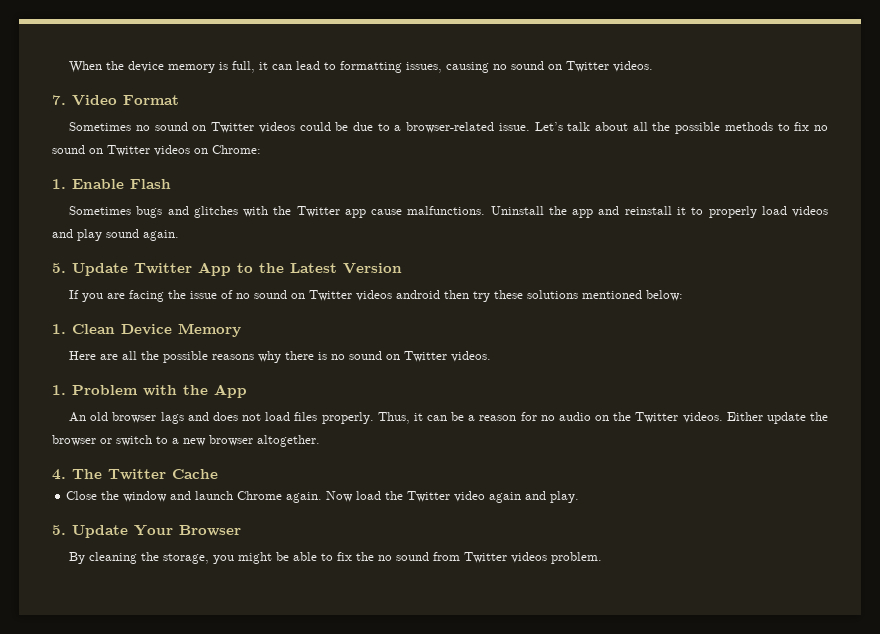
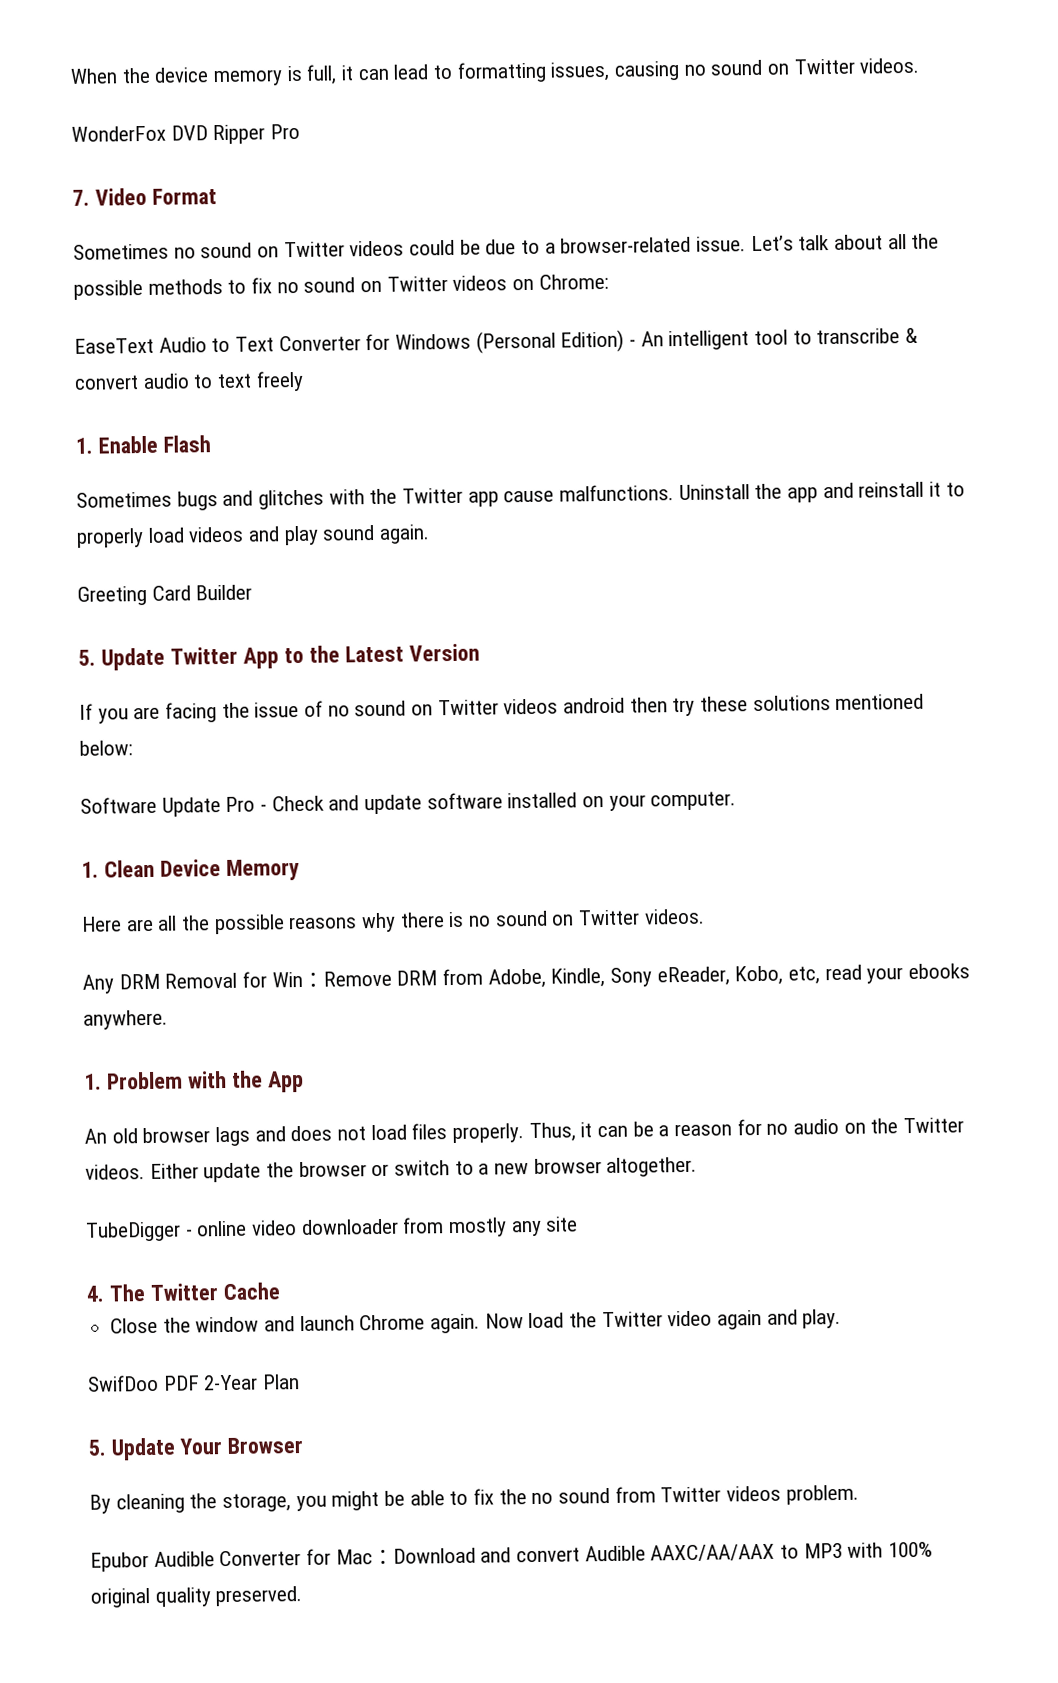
(654, 66) none -> [71,123,301,145] // WonderFox DVD Ripper Pro
(261, 149) none -> [74,327,919,354] [74,370,304,392] // EaseText Audio to Text Converter for Windows (Personal Edition) - An intelligent tool to transcribe & convert audio to text freely
(179, 235) none -> [77,584,253,606] // Greeting Card Builder
(684, 295) none -> [80,791,737,817] // Software Update Pro - Check and update software installed on your computer.
(492, 356) none -> [82,963,971,994] [83,1009,168,1030] // Any DRM Removal for Win：Remove DRM from Adobe, Kindle, Sony eReader, Kobo, etc, read your ebooks anywhere.
(320, 441) none -> [85,1216,579,1242] // TubeDigger - online video downloader from mostly any site
(580, 497) none -> [87,1374,301,1392] // SwifDoo PDF 2-Year Plan
(603, 558) none -> [90,1541,934,1572] [90,1586,303,1608] // Epubor Audible Converter for Mac：Download and convert Audible AAXC/AA/AAX to MP3 with 100% original quality preserved.

